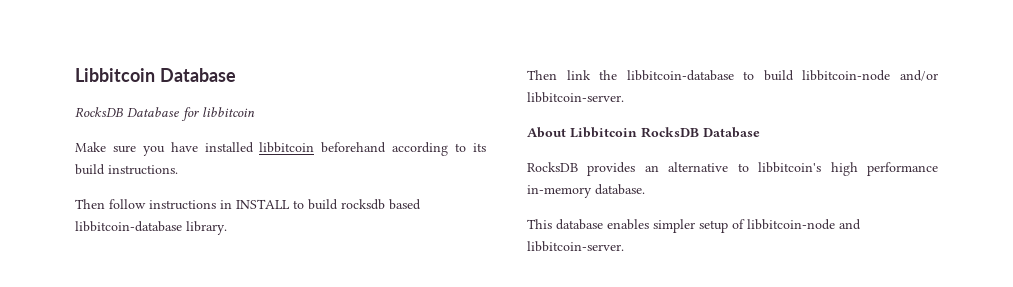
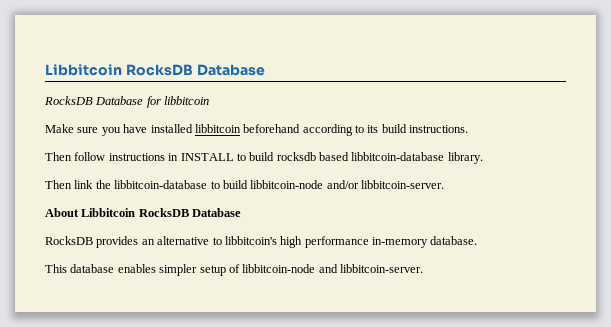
[75,68,155,82] Libbitcoin -> [45,64,193,76] Libbitcoin RocksDB

